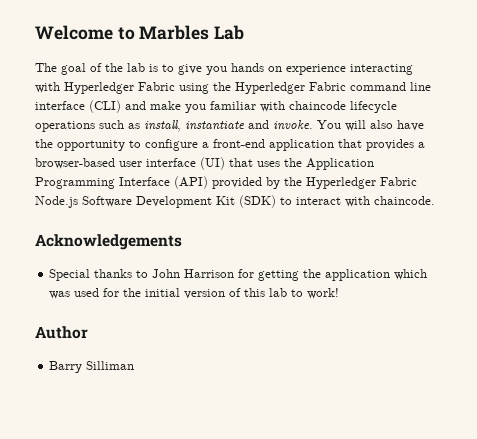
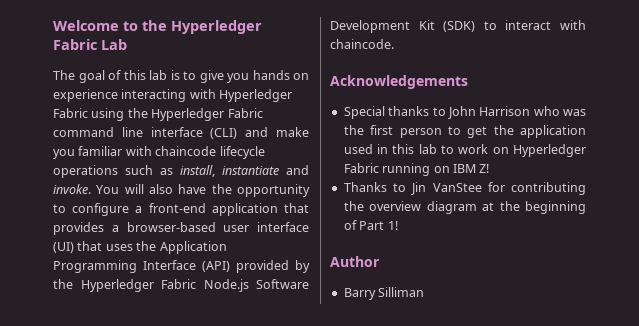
[139,25,210,40] Marbles -> [142,20,262,34] [53,39,97,50] the Hyperledger Fabric
[105,63,123,72] the -> [123,70,146,80] this
[238,269,428,281] [49,288,340,299] for getting the application which was used for the initial version of this lab to work! -> [533,106,586,116] [343,125,586,138] [343,144,586,157] [343,163,490,176] [343,182,586,195] [343,201,586,214] [343,220,398,230] who was the first person to get the application used in this lab to work on Hyperledger Fabric running on IBM Z! // Thanks to Jin VanStee for contributing the overview diagram at the beginning of Part 1!

